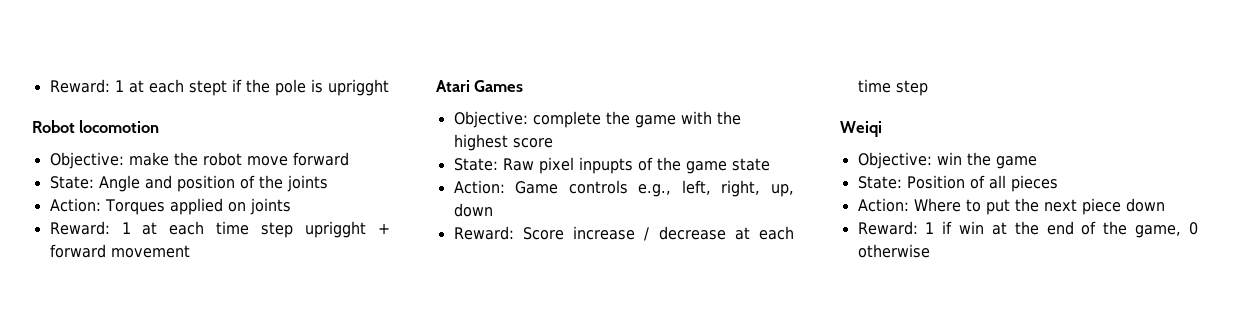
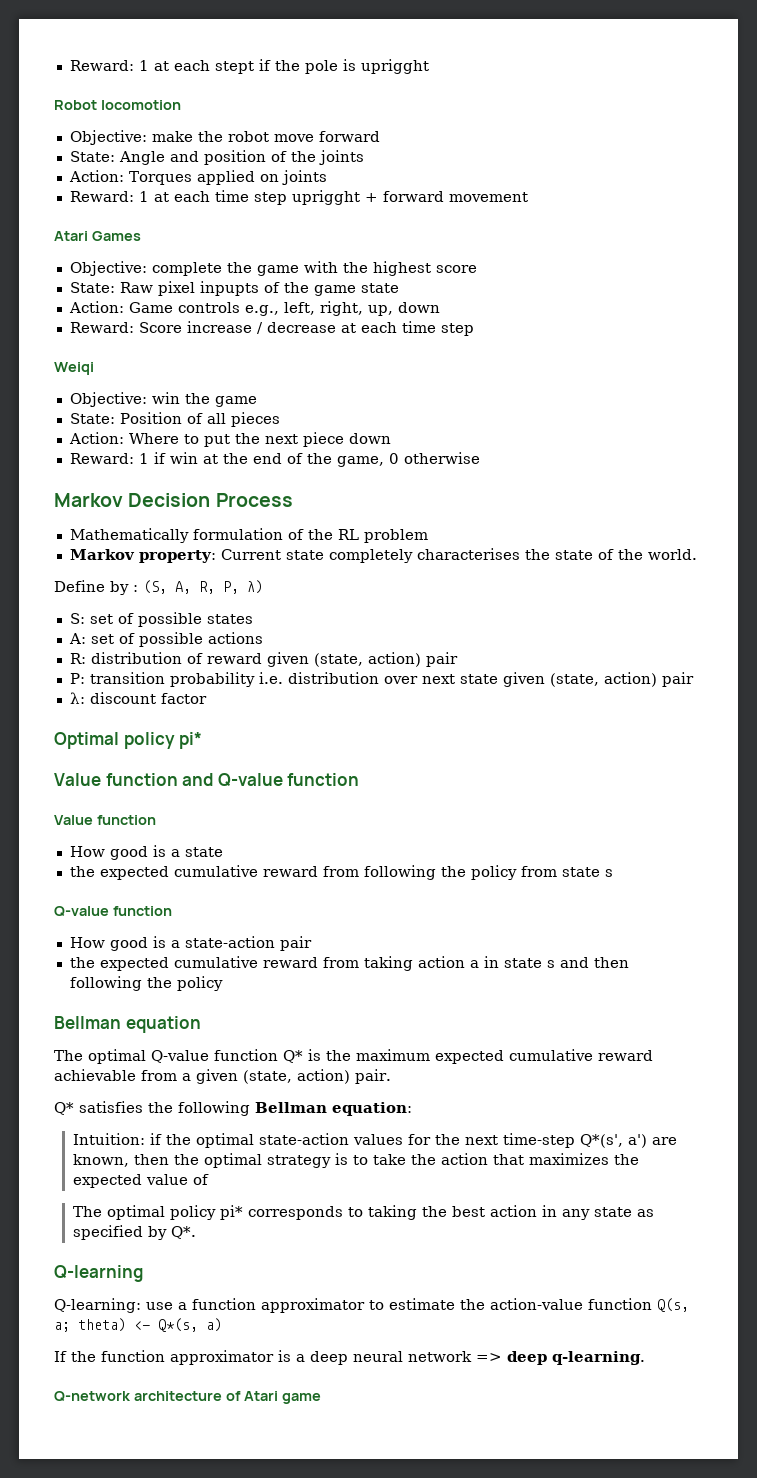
(930, 251) none -> [54,493,293,507] [69,528,428,543] [69,548,697,563] [54,580,263,595] [69,612,253,627] [68,632,263,647] [69,652,458,667] [69,672,694,687] [69,692,207,704] [54,732,203,749] [54,773,360,787] [54,815,156,825] [69,845,223,860] [69,865,613,880] [54,906,172,917] [69,936,312,951] [69,956,629,971] [69,976,223,991] [54,1016,201,1033] [54,1049,653,1064] [54,1069,391,1084] [54,1101,412,1116] [72,1133,677,1148] [72,1153,639,1168] [72,1174,209,1188] [72,1205,654,1220] [72,1225,196,1240] [54,1265,143,1282] [54,1298,689,1313] [54,1318,222,1332] [54,1350,645,1365] [54,1391,321,1404] // Markov Decision Process // Mathematically formulation of the RL problem // Markov property: Current state completely characterises the state of the world. // Define by : (S, A, R, P, λ) // S: set of possible states // A: set of possible actions // R: distribution of reward given (state, action) pair // P: transition probability i.e. distribution over next state given (state, action) pair // λ: discount factor // Optimal policy pi* // Value function and Q-value function // Value function // How good is a state // the expected cumulative reward from following the policy from state s // Q-value function // How good is a state-action pair // the expected cumulative reward from taking action a in state s and then following the policy // Bellman equation // The optimal Q-value function Q* is the maximum expected cumulative reward achievable from a given (state, action) pair. // Q* satisfies the following Bellman equation: // Intuition: if the optimal state-action values for the next time-step Q*(s', a') are known, then the optimal strategy is to take the action that maximizes the expected value of // The optimal policy pi* corresponds to taking the best action in any state as specified by Q*. // Q-learning // Q-learning: use a function approximator to estimate the action-value function Q(s, a; theta) <- Q*(s, a) // If the function approximator is a deep neural network => deep q-learning. // Q-network architecture of Atari game

